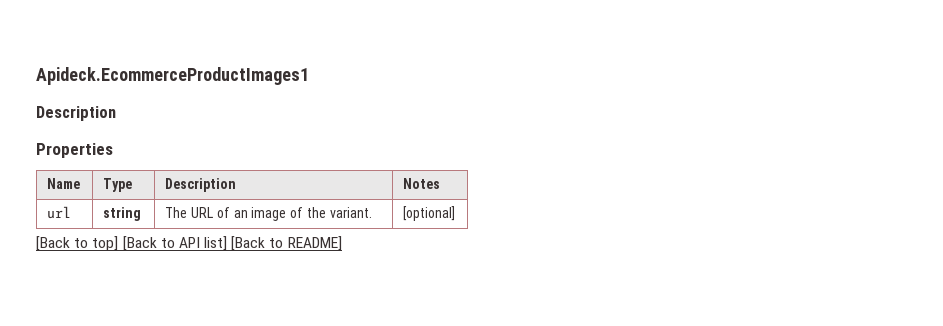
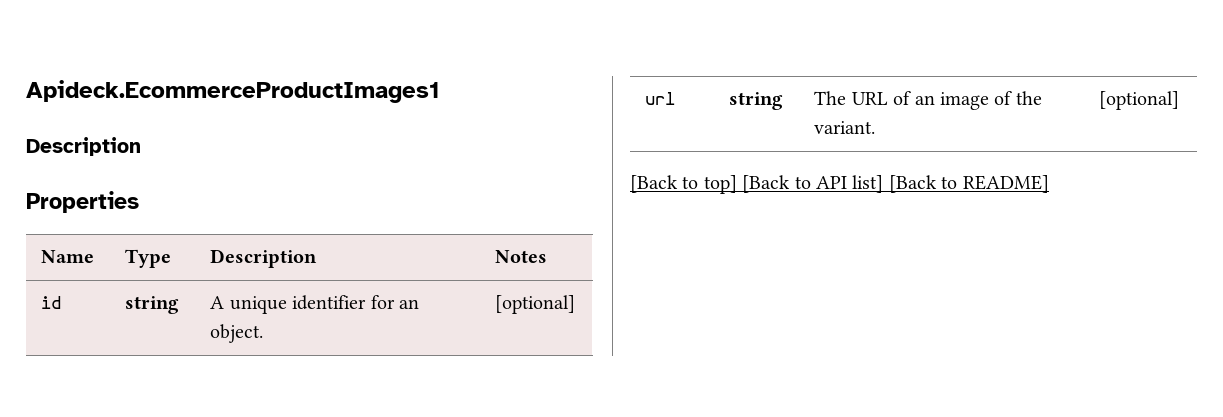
(441, 183) none -> [41,296,62,309] [125,296,180,314] [210,295,420,314] [210,324,264,343] [495,295,576,314] // id | string | A unique identifier for an object. | [optional]

